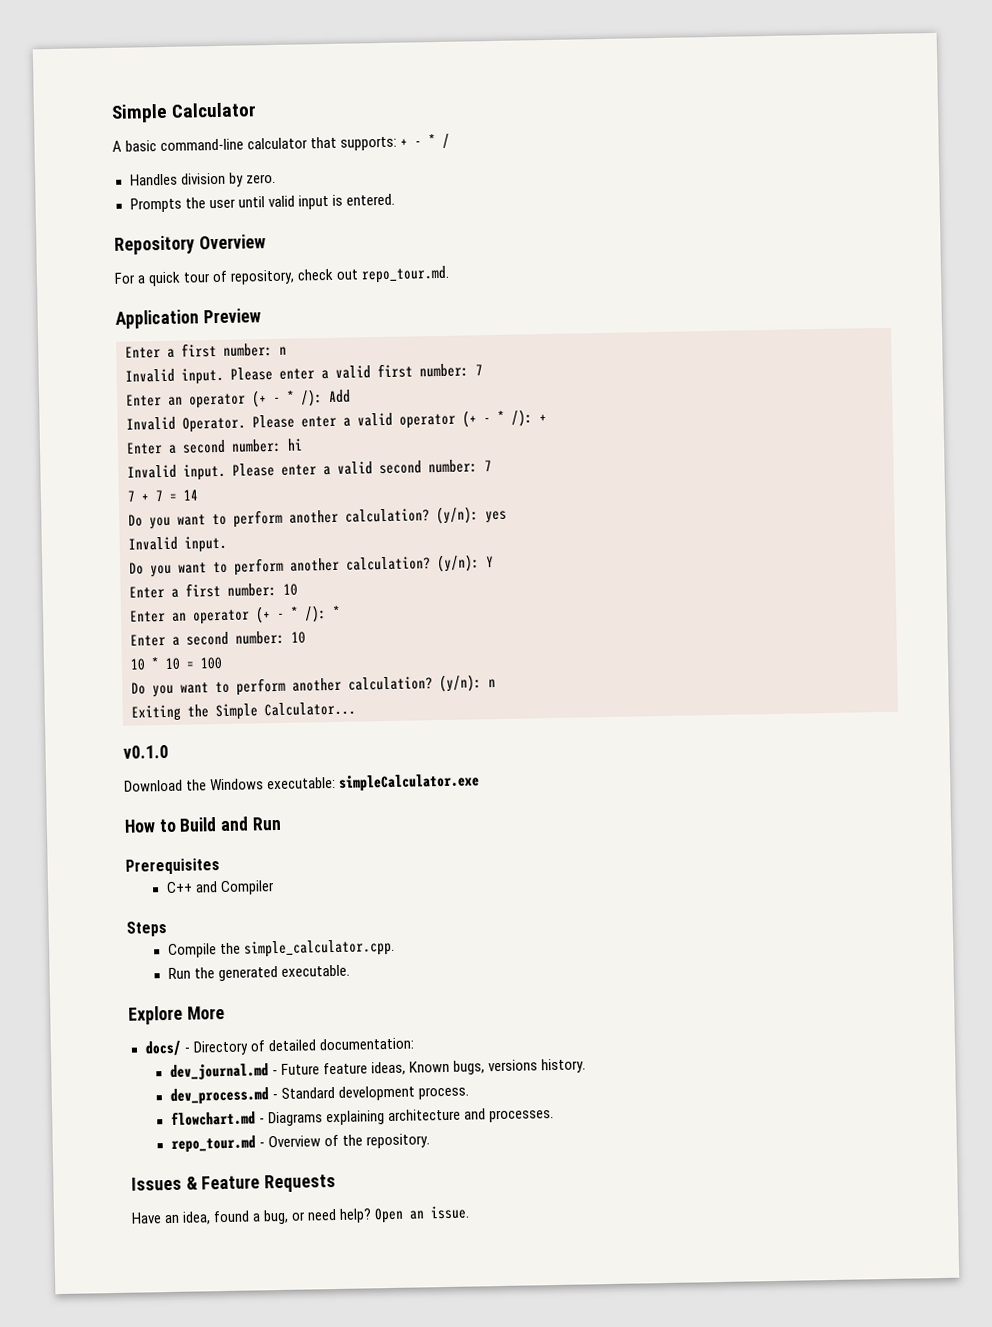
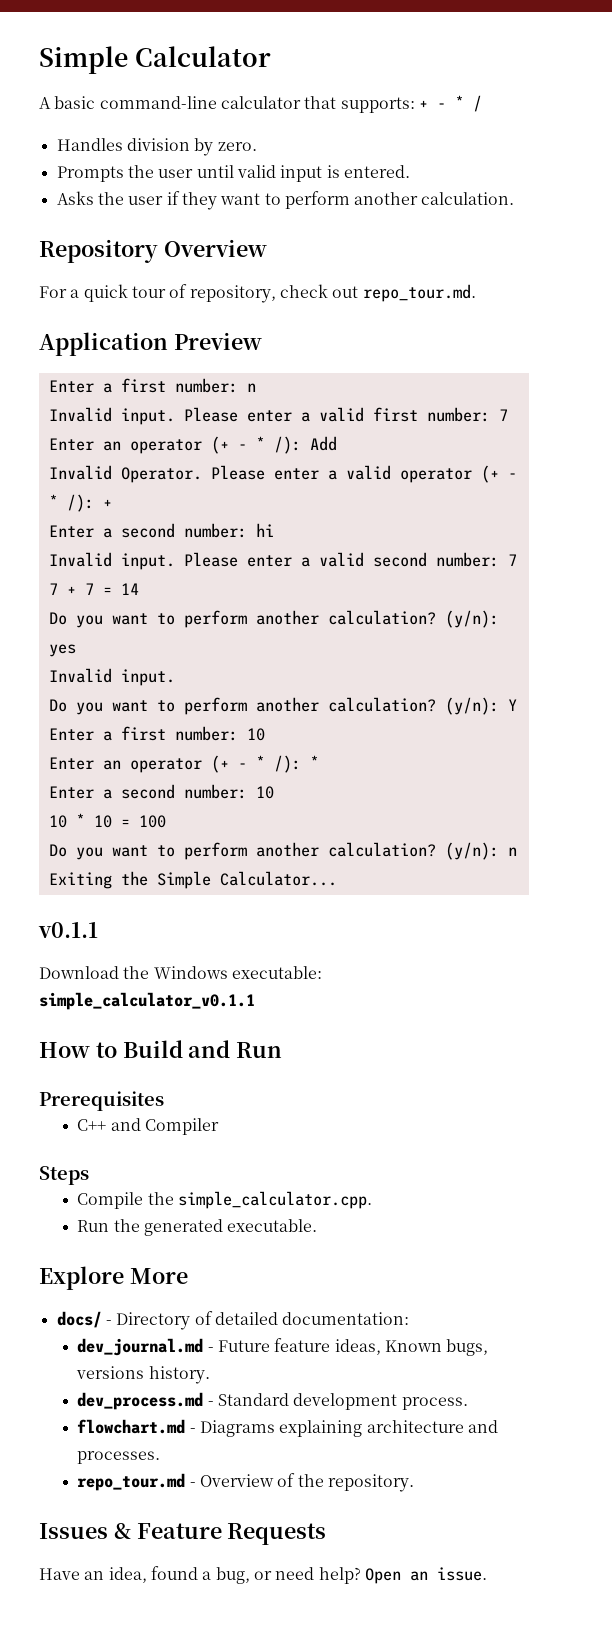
(395, 199) none -> [56,191,515,210] // Asks the user if they want to perform another calculation.
[123,744,169,759] v0.1.0 -> [38,922,98,938] v0.1.1
[339,773,481,792] simpleCalculator.exe -> [39,992,255,1010] simple_calculator_v0.1.1

